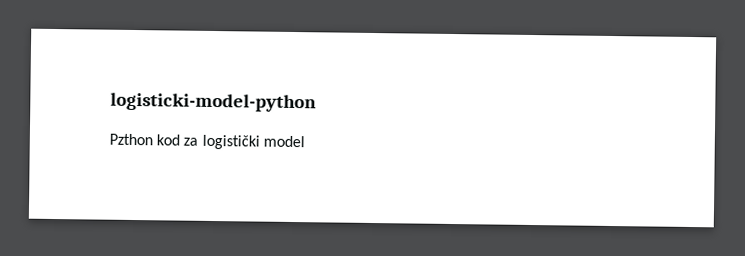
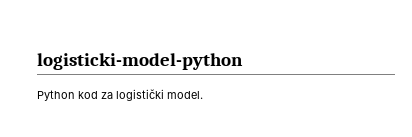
[109,133,153,146] Pzthon -> [37,90,75,101] Python
[262,135,305,148] model -> [167,91,203,99] model.

